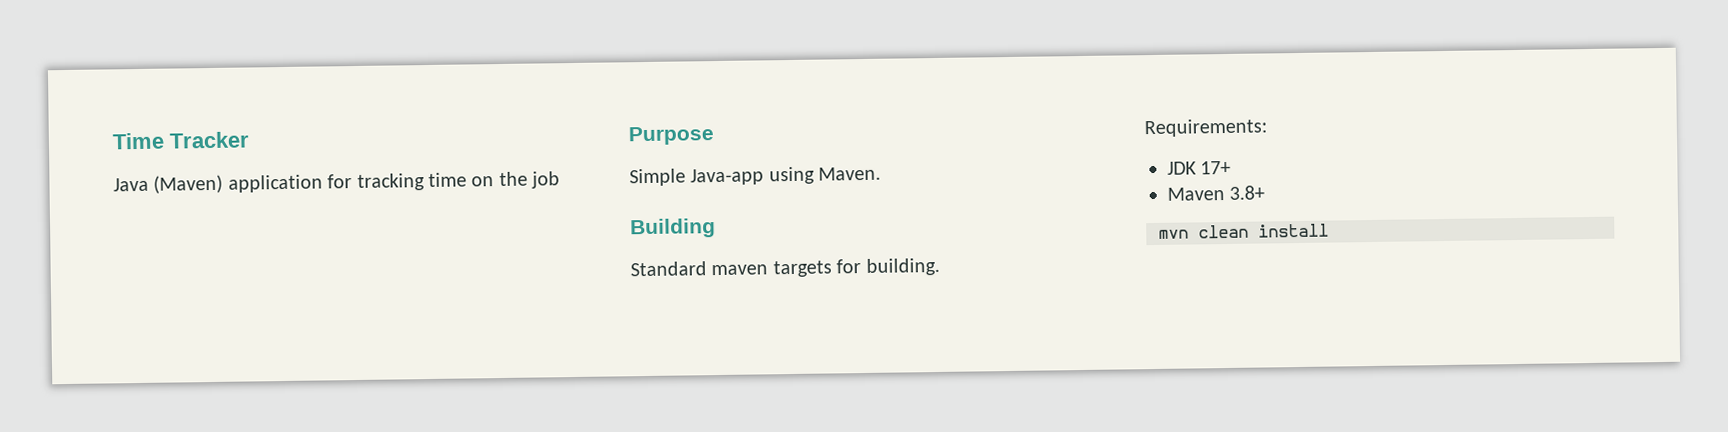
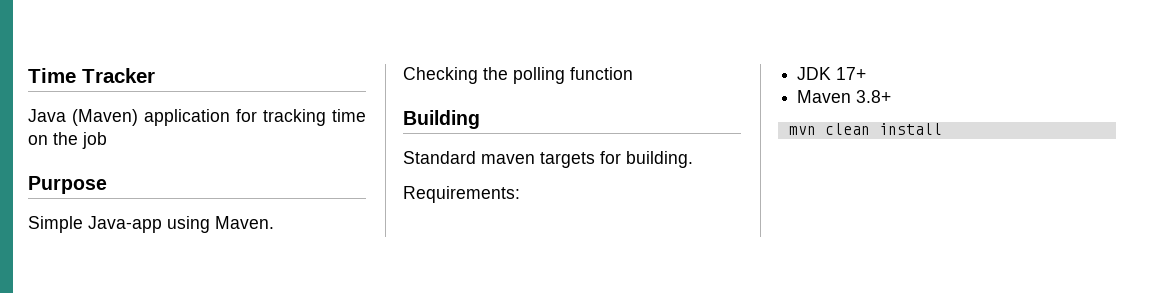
(882, 173) none -> [403,67,633,84] // Checking the polling function

